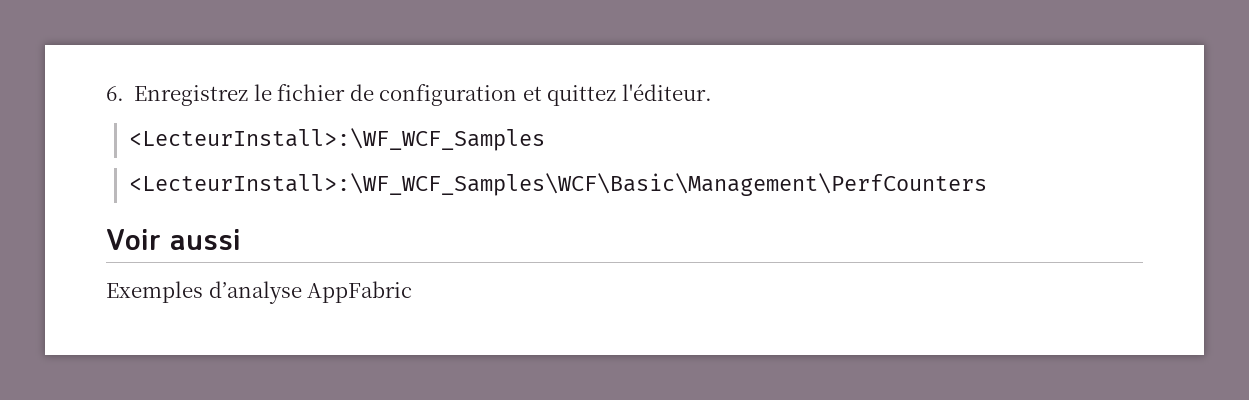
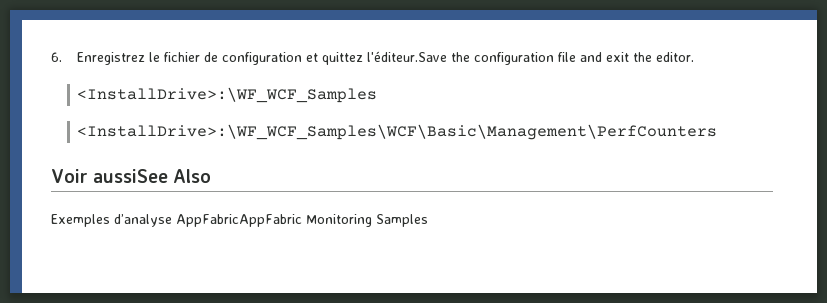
[621,84,712,101] [128,128,545,151] [128,173,987,196] l'éditeur. // <LecteurInstall>:\WF_WCF_Samples // <LecteurInstall>:\WF_WCF_Samples\WCF\Basic\Management\PerfCounters -> [367,51,695,65] [77,87,378,103] [77,124,718,140] l'éditeur.Save the configuration file and exit the editor. // <InstallDrive>:\WF_WCF_Samples // <InstallDrive>:\WF_WCF_Samples\WCF\Basic\Management\PerfCounters
[169,229,241,250] aussi -> [93,169,212,183] aussiSee Also
[307,281,413,303] AppFabric -> [176,214,428,227] AppFabricAppFabric Monitoring Samples

